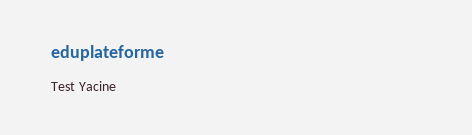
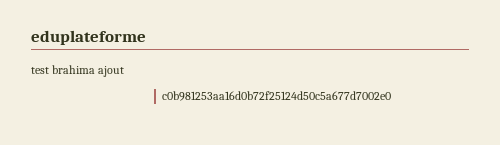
[51,81,116,91] Test Yacine -> [31,65,125,77] [162,91,392,101] test brahima ajout // c0b981253aa16d0b72f25124d50c5a677d7002e0

